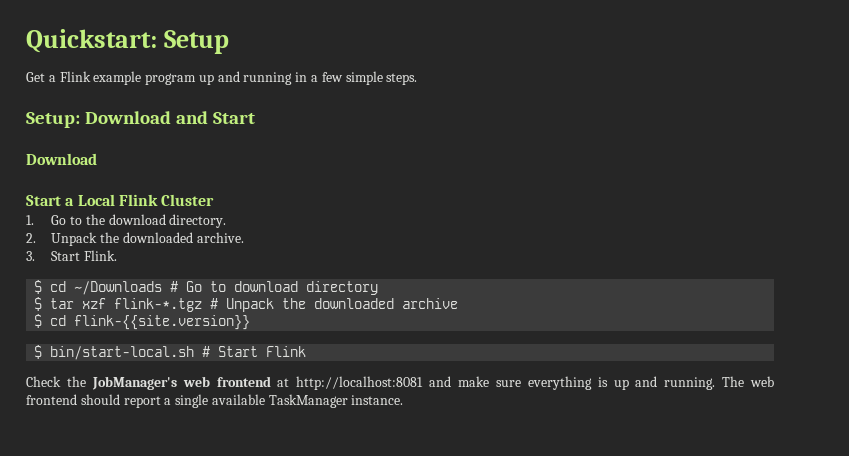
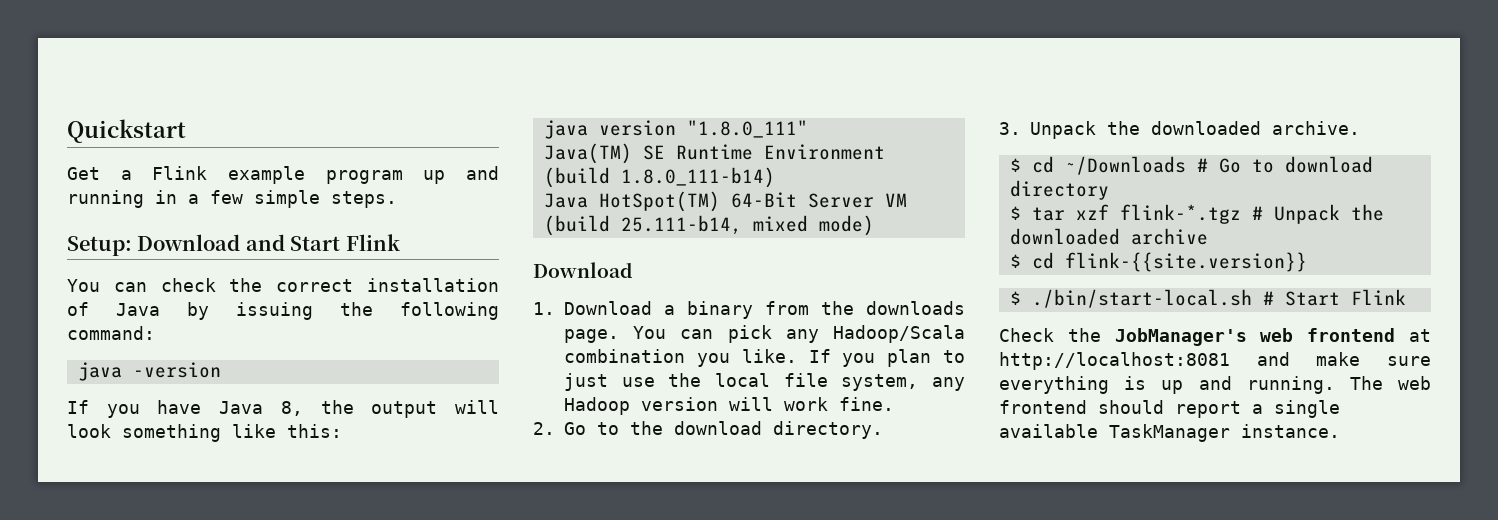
[26,29,229,54] Quickstart: Setup -> [67,119,186,143] Quickstart
[26,153,97,165] [26,194,215,206] [26,215,34,225] // Download // Start a Local Flink Cluster // 1. -> [345,234,400,251] [67,278,500,292] [67,302,499,320] [67,326,155,340] [77,362,221,381] [67,400,500,418] [67,424,342,442] [543,120,808,139] [543,143,885,164] [543,167,775,188] [543,191,907,212] [543,215,874,236] [533,262,633,278] [533,301,965,319] [564,325,965,343] [564,349,965,367] [564,373,965,391] [564,397,894,415] [533,422,555,435] Flink // You can check the correct installation of Java by issuing the following command: // java -version // If you have Java 8, the output will look something like this: // java version "1.8.0_111" // Java(TM) SE Runtime Environment (build 1.8.0_111-b14) // Java HotSpot(TM) 64-Bit Server VM (build 25.111-b14, mixed mode) // Download // 1. Download a binary from the downloads page. You can pick any Hadoop/Scala combination you like. If you plan to just use the local file system, any Hadoop version will work fine. // 2.
[26,233,36,243] 2. -> [999,122,1021,135] 3.
[26,250,118,261] // 3. Start Flink. -> (1360, 128) none
[50,346,195,360] bin/start-local.sh -> [1031,289,1252,308] ./bin/start-local.sh

